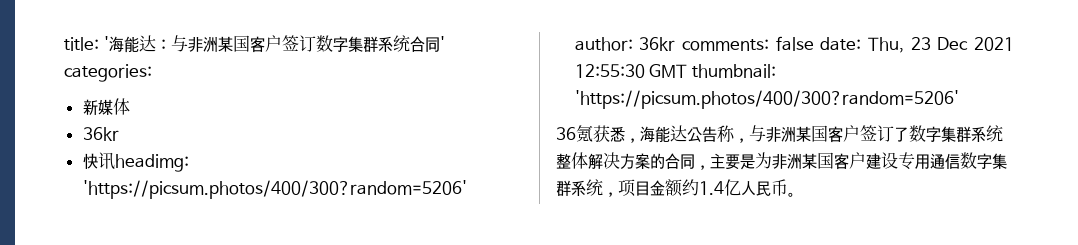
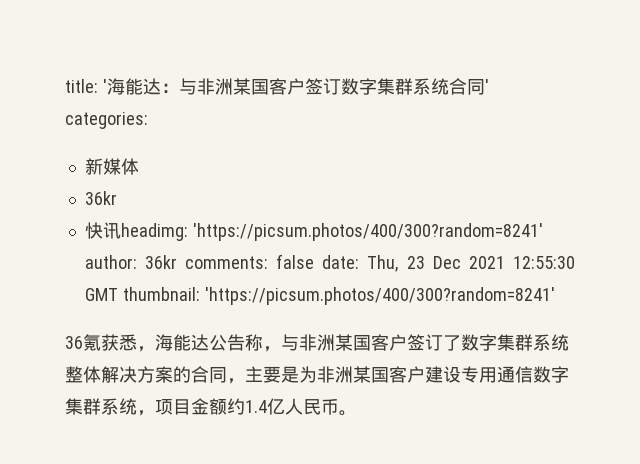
[82,180,467,199] 'https://picsum.photos/400/300?random=5206' -> [192,223,543,241] 'https://picsum.photos/400/300?random=8241'
[574,90,959,109] 'https://picsum.photos/400/300?random=5206' -> [204,287,555,305] 'https://picsum.photos/400/300?random=8241'

